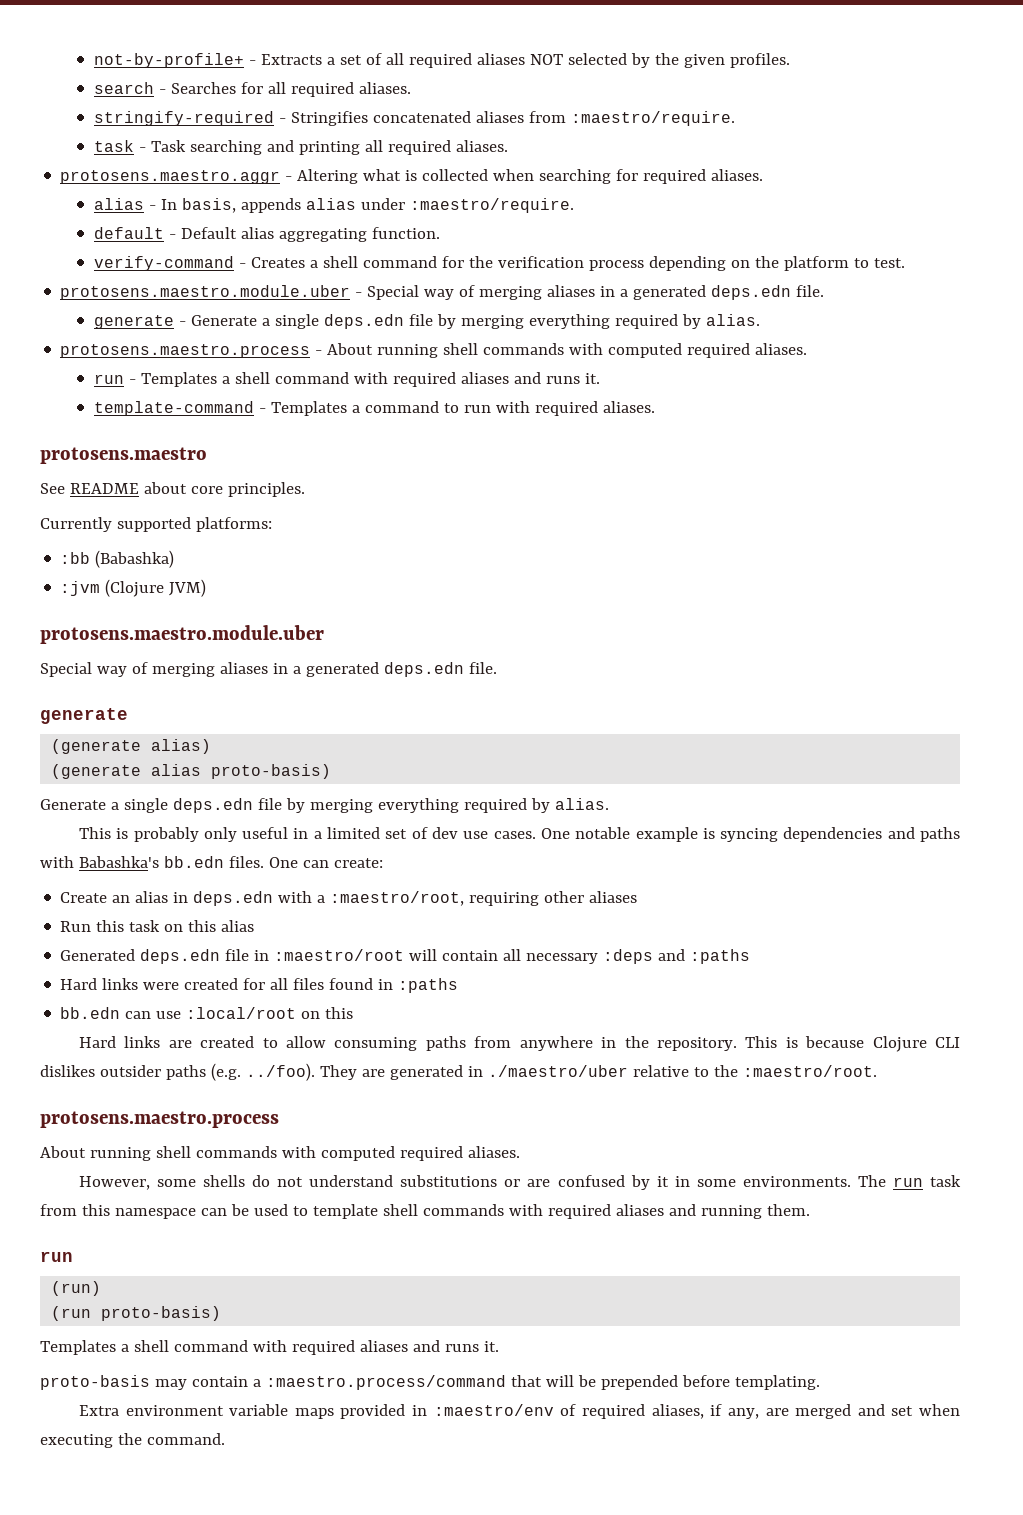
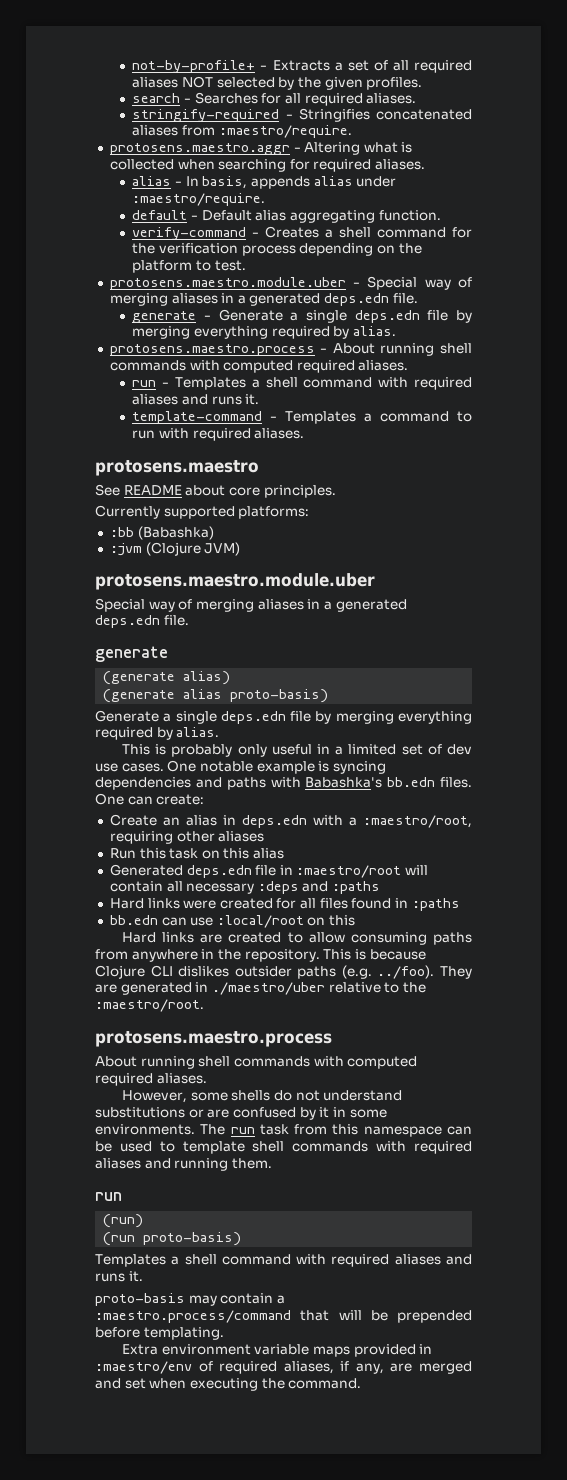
[93,140,508,155] // task - Task searching and printing all required aliases. -> (352, 131) none

